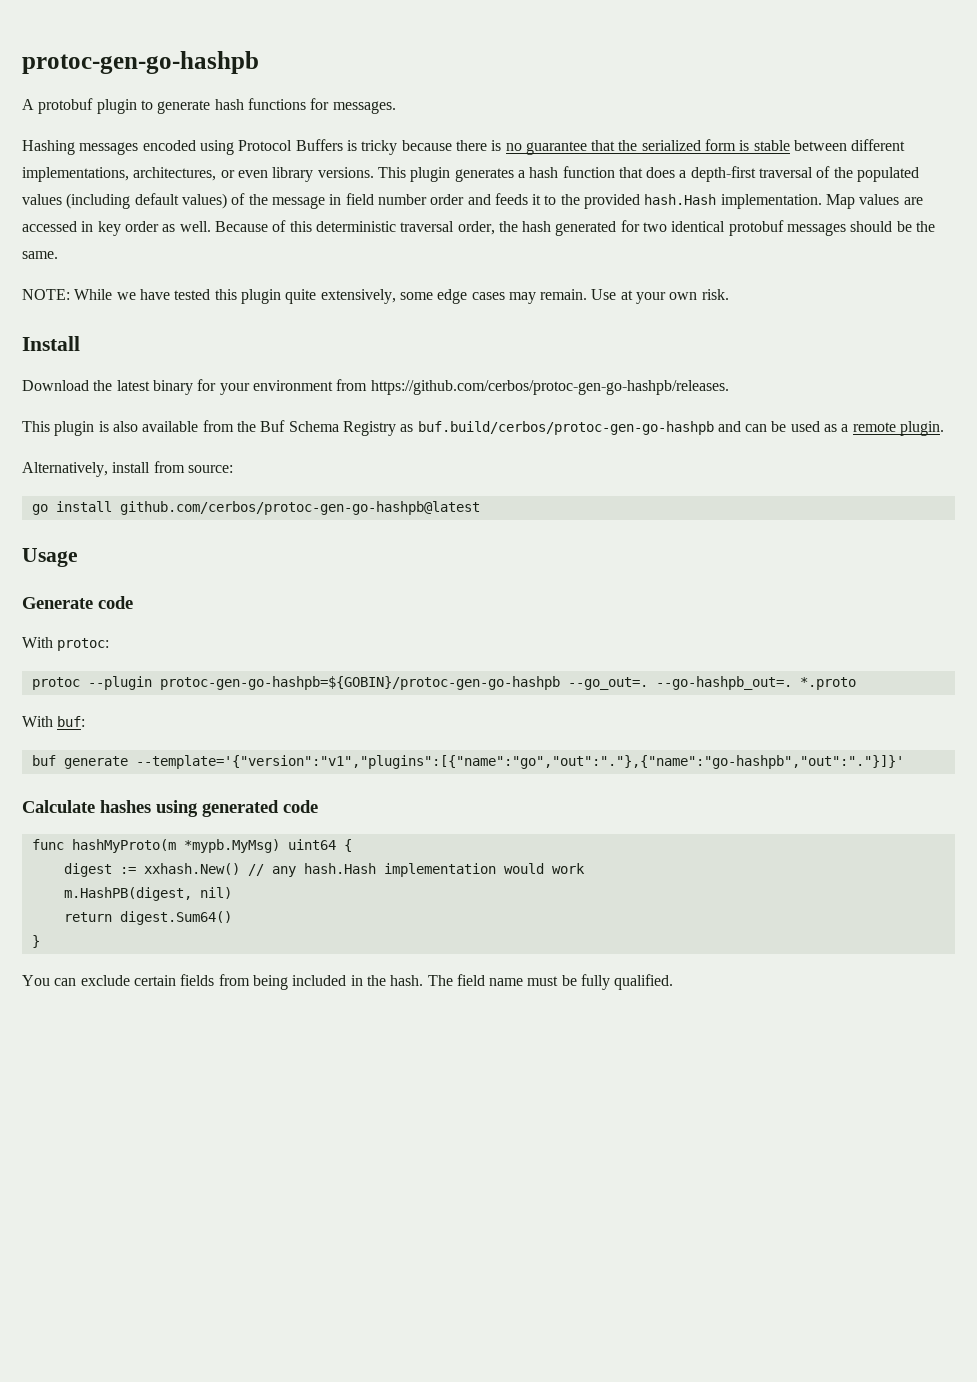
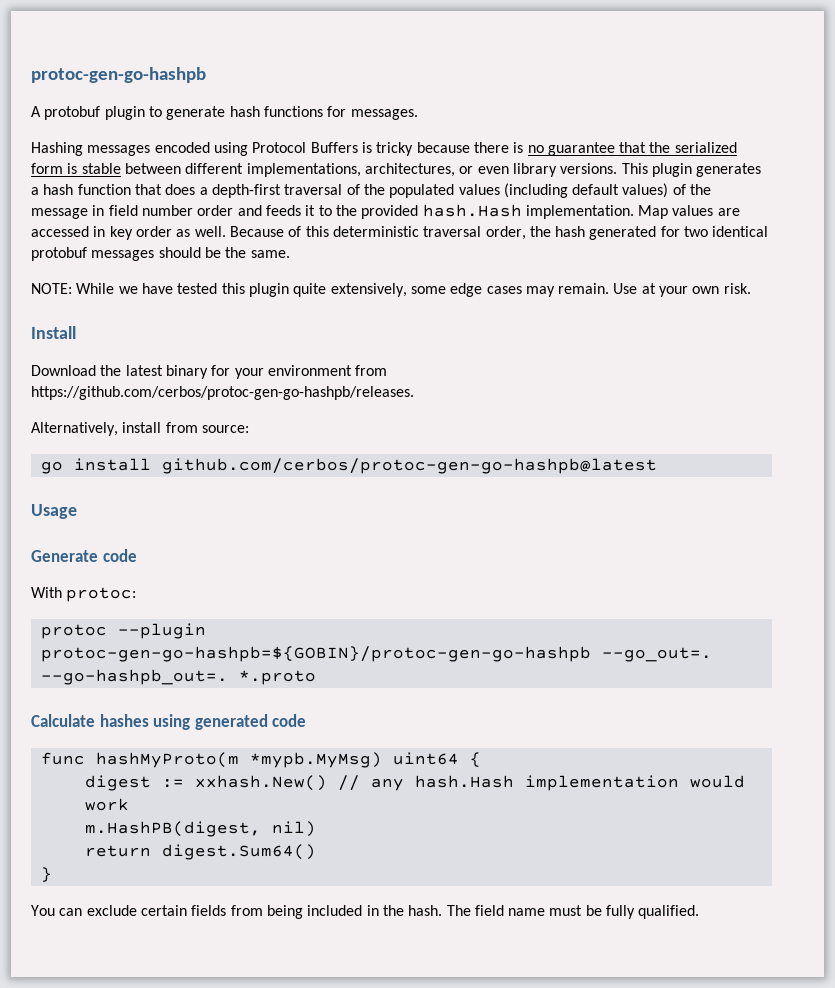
[22,420,945,436] // This plugin is also available from the Buf Schema Registry as buf.build/cerbos/protoc-gen-go-hashpb and can be used as a remote plugin. -> (414, 393) none
[22,716,86,727] [31,755,904,769] // With buf: // buf generate --template='{"version":"v1","plugins":[{"name":"go","out":"."},{"name":"go-hashpb","out":"."}]}' -> (316, 677) none

